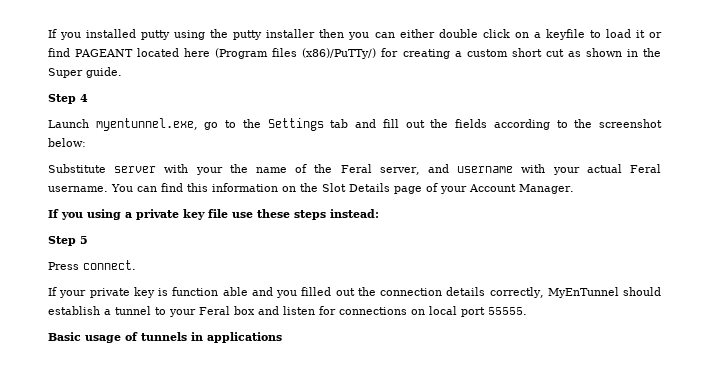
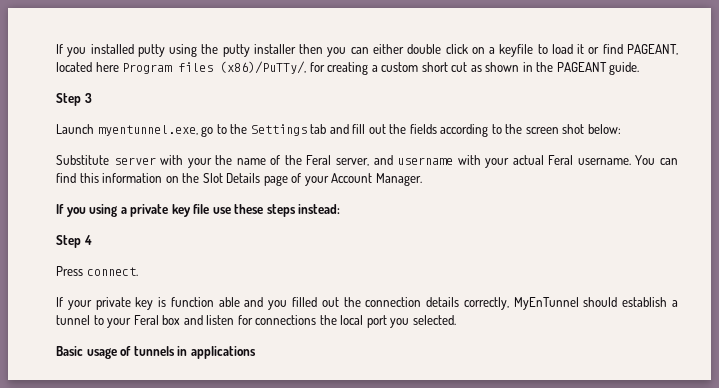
[75,49,134,57] PAGEANT -> [626,44,678,55] PAGEANT,
[215,48,377,59] (Program files (x86)/PuTTy/) -> [122,61,307,74] Program files (x86)/PuTTy/,
[48,68,83,78] Super -> [556,62,607,72] PAGEANT
[80,94,88,102] 4 -> [84,93,92,103] 3
[599,119,663,128] screenshot -> [525,124,585,134] screen shot
[80,236,88,244] 5 -> [83,235,92,245] 4
[411,309,425,315] on -> [319,315,337,325] the
[488,307,527,315] 55555. -> [390,315,456,328] you selected.

